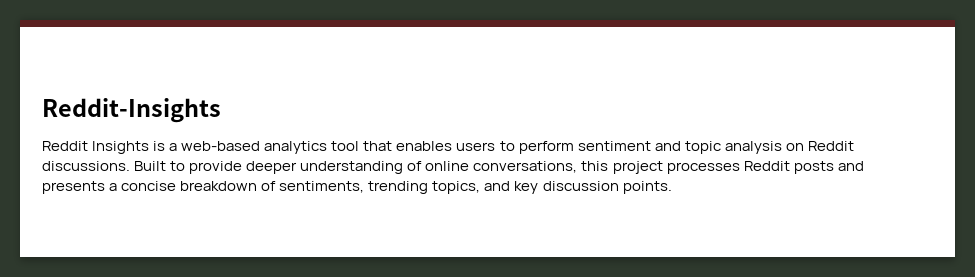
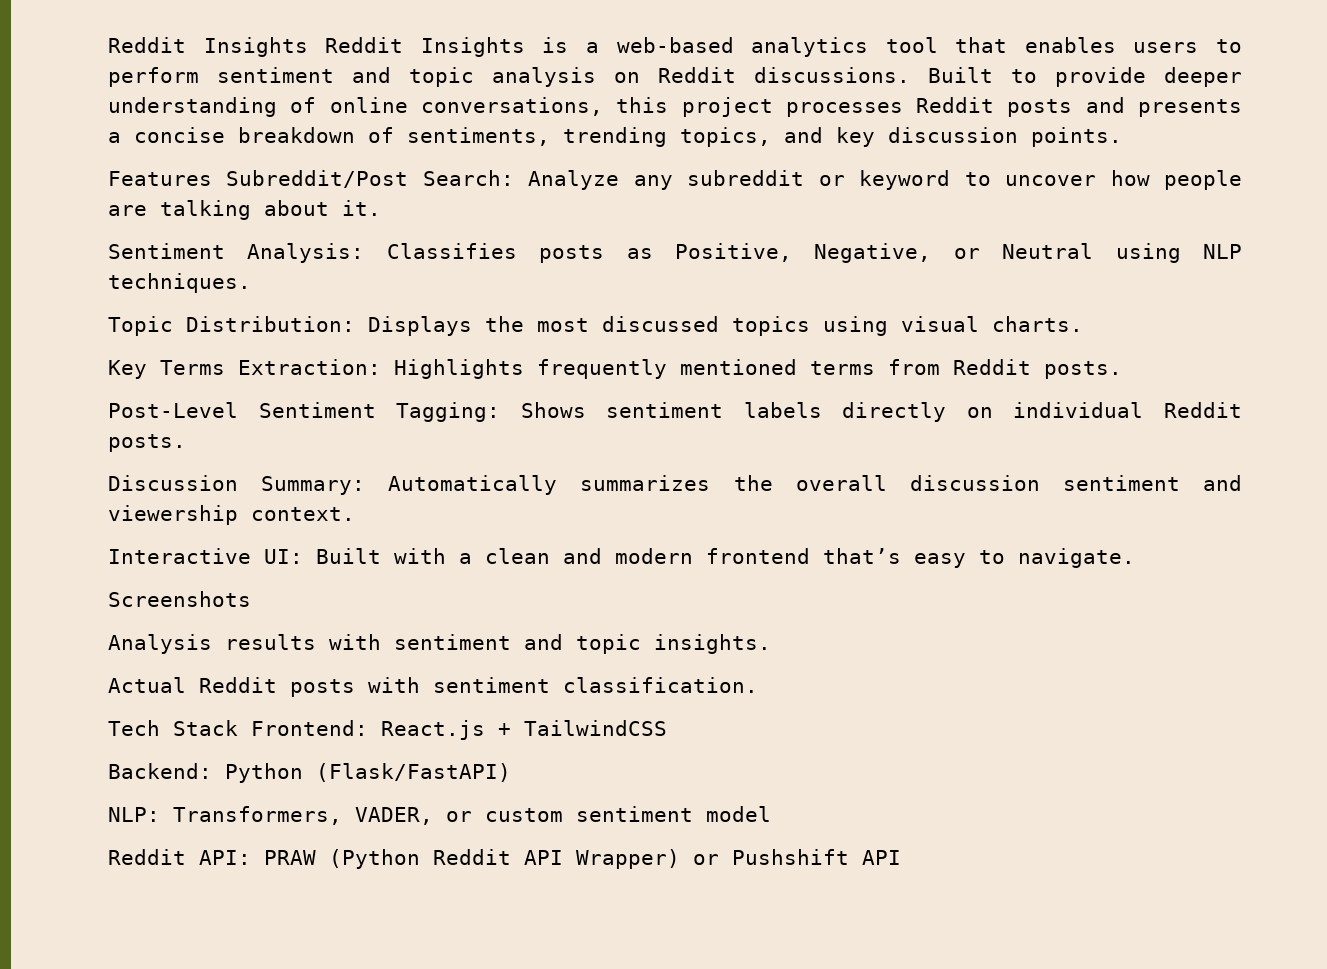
[42,98,221,123] Reddit-Insights // -> [108,37,308,57] Reddit Insights
(672, 187) none -> [108,170,1243,190] [108,200,381,220] [108,243,1242,263] [108,273,251,293] [108,316,1083,336] [108,359,1122,379] [108,402,1242,422] [108,434,186,452] [108,475,1242,495] [108,505,355,525] [108,548,1135,568] [108,591,251,607] [108,634,771,654] [108,677,758,697] [108,720,667,740] [108,763,511,783] [108,806,771,825] [108,849,901,869] // Features Subreddit/Post Search: Analyze any subreddit or keyword to uncover how people are talking about it. // Sentiment Analysis: Classifies posts as Positive, Negative, or Neutral using NLP techniques. // Topic Distribution: Displays the most discussed topics using visual charts. // Key Terms Extraction: Highlights frequently mentioned terms from Reddit posts. // Post-Level Sentiment Tagging: Shows sentiment labels directly on individual Reddit posts. // Discussion Summary: Automatically summarizes the overall discussion sentiment and viewership context. // Interactive UI: Built with a clean and modern frontend that’s easy to navigate. // Screenshots // Analysis results with sentiment and topic insights. // Actual Reddit posts with sentiment classification. // Tech Stack Frontend: React.js + TailwindCSS // Backend: Python (Flask/FastAPI) // NLP: Transformers, VADER, or custom sentiment model // Reddit API: PRAW (Python Reddit API Wrapper) or Pushshift API

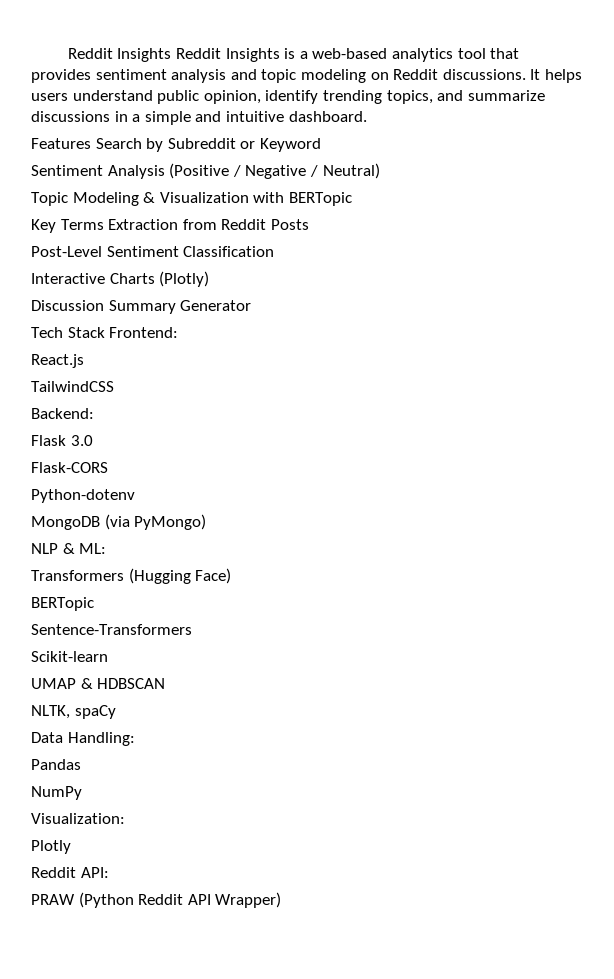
[1024,37,1242,53] [108,67,596,87] enables users to perform sentiment and topic analysis -> [31,69,366,83] provides sentiment analysis and topic modeling
[928,67,1242,87] [108,97,1242,117] [108,127,1122,147] [108,170,1243,190] [108,200,381,220] [108,243,1242,263] [108,273,251,293] [108,316,1083,336] [108,359,875,379] Built to provide deeper understanding of online conversations, this project processes Reddit posts and presents a concise breakdown of sentiments, trending topics, and key discussion points. // Features Subreddit/Post Search: Analyze any subreddit or keyword to uncover how people are talking about it. // Sentiment Analysis: Classifies posts as Positive, Negative, or Neutral using NLP techniques. // Topic Distribution: Displays the most discussed topics using visual charts. // Key Terms Extraction: Highlights frequently mentioned terms -> [530,69,582,83] [31,90,545,104] [31,111,367,125] [31,138,321,152] [31,163,380,179] [31,192,352,206] [31,219,179,233] It helps users understand public opinion, identify trending topics, and summarize discussions in a simple and intuitive dashboard. // Features Search by Subreddit or Keyword // Sentiment Analysis (Positive / Negative / Neutral) // Topic Modeling & Visualization with BERTopic // Key Terms Extraction
[1044,361,1122,379] posts. -> [270,219,309,230] Posts
[396,402,1242,422] [108,434,186,452] [108,475,1242,495] [108,505,355,525] [108,548,1135,568] [108,591,251,607] [108,634,771,654] [108,677,758,697] Tagging: Shows sentiment labels directly on individual Reddit posts. // Discussion Summary: Automatically summarizes the overall discussion sentiment and viewership context. // Interactive UI: Built with a clean and modern frontend that’s easy to navigate. // Screenshots // Analysis results with sentiment and topic insights. // Actual Reddit posts with sentiment classification. -> [183,246,275,257] [31,271,210,287] [31,300,252,314] Classification // Interactive Charts (Plotly) // Discussion Summary Generator
(368, 728) none -> (179, 332) //
[498,723,511,736] + -> (84, 361) //
[225,763,511,783] [108,806,771,825] Python (Flask/FastAPI) // NLP: Transformers, VADER, or custom sentiment model -> [31,435,93,446] [31,462,108,473] [31,489,135,503] [31,514,207,530] [31,543,107,554] [31,568,232,584] [31,597,94,611] [31,624,192,635] [31,651,108,662] [31,678,166,689] [31,705,116,719] [31,732,135,746] [31,759,81,770] [31,786,82,800] [31,813,125,824] [31,840,71,854] // Flask 3.0 // Flask-CORS // Python-dotenv // MongoDB (via PyMongo) // NLP & ML: // Transformers (Hugging Face) // BERTopic // Sentence-Transformers // Scikit-learn // UMAP & HDBSCAN // NLTK, spaCy // Data Handling: // Pandas // NumPy // Visualization: // Plotly
(251, 857) none -> (109, 872) //
[693,849,901,865] or Pushshift API -> (282, 900) none

